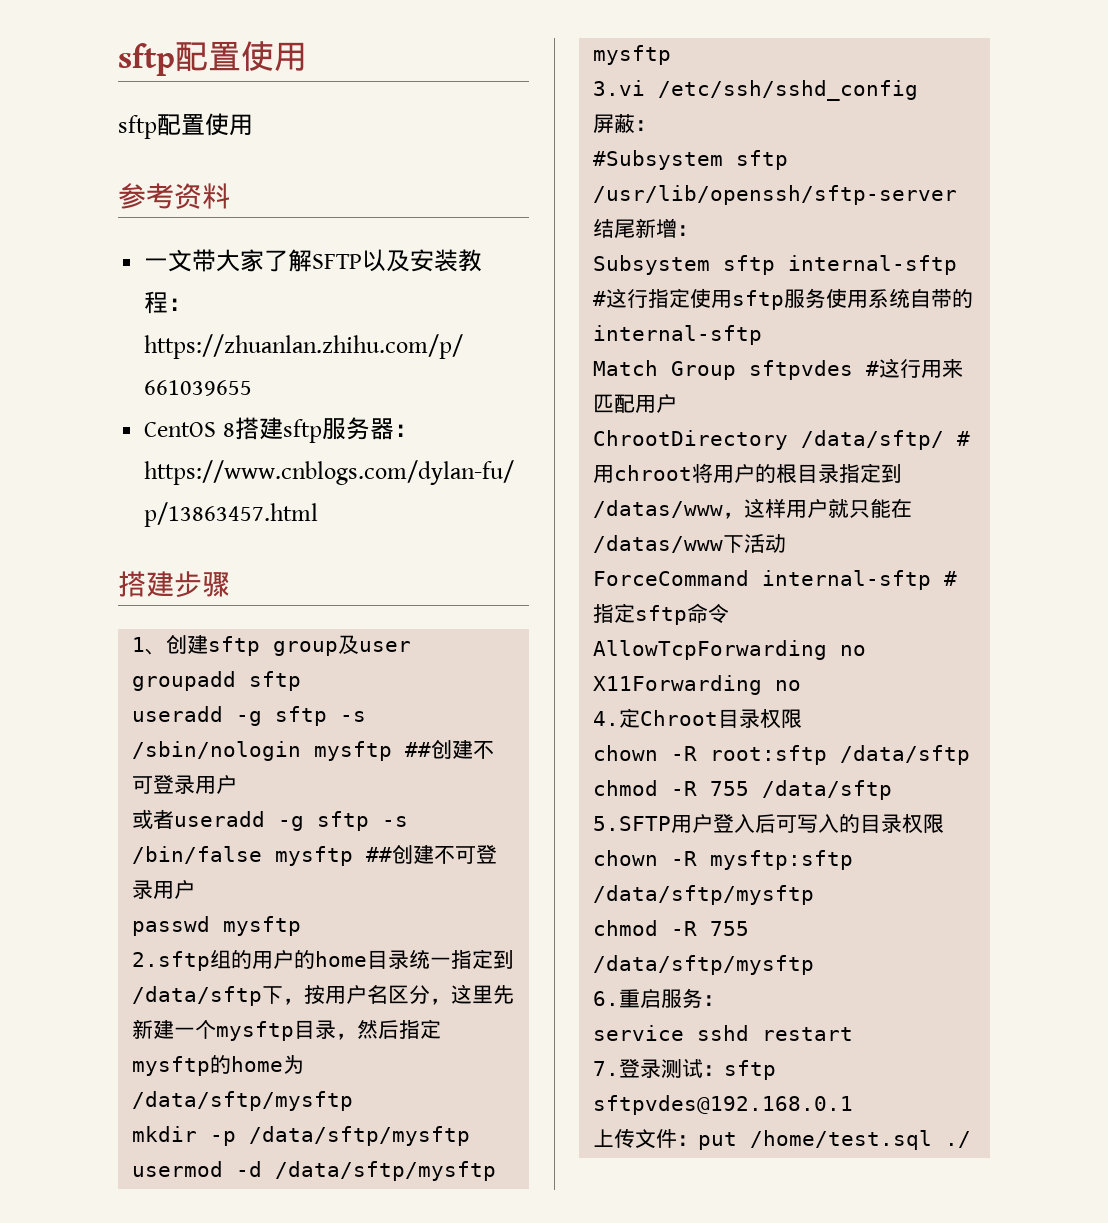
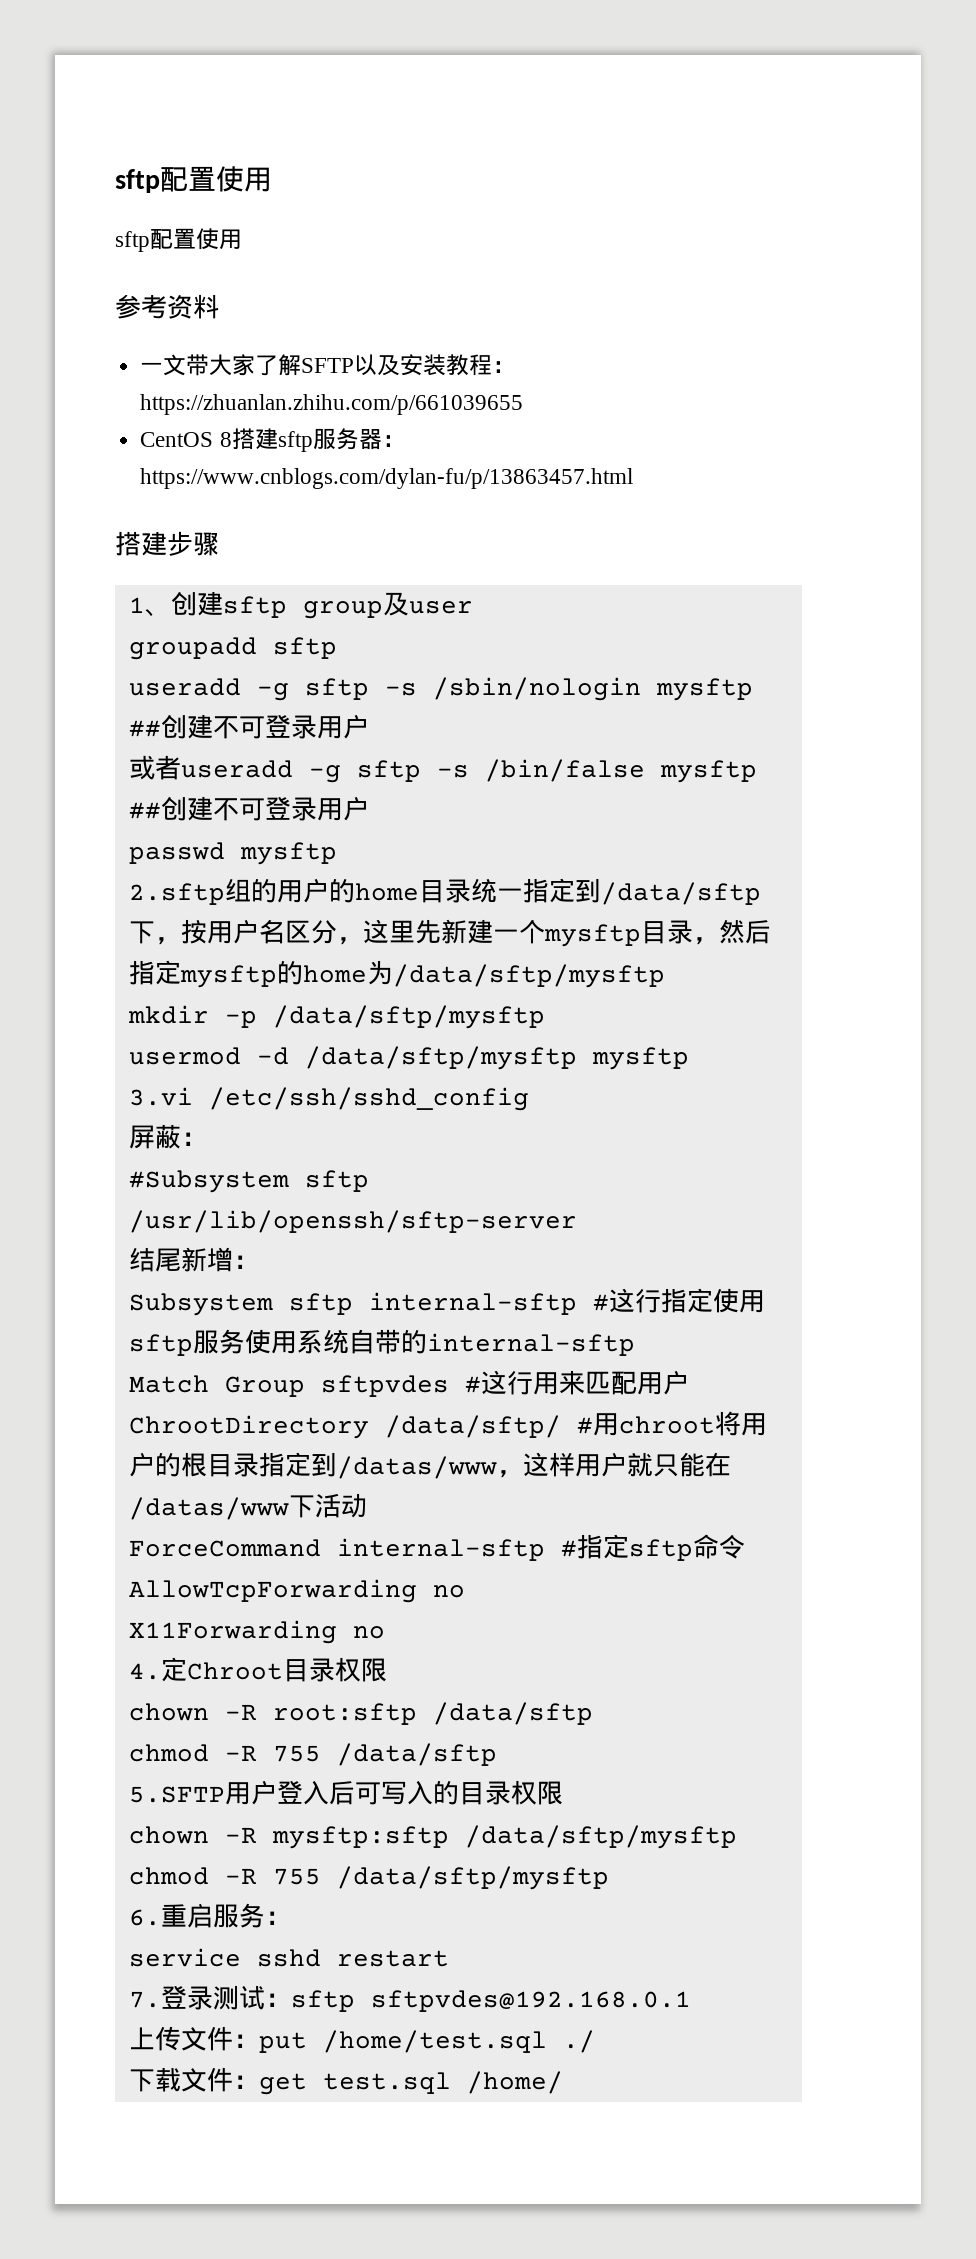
(972, 1139) none -> [128,2067,563,2095] // 下载文件：get test.sql /home/

